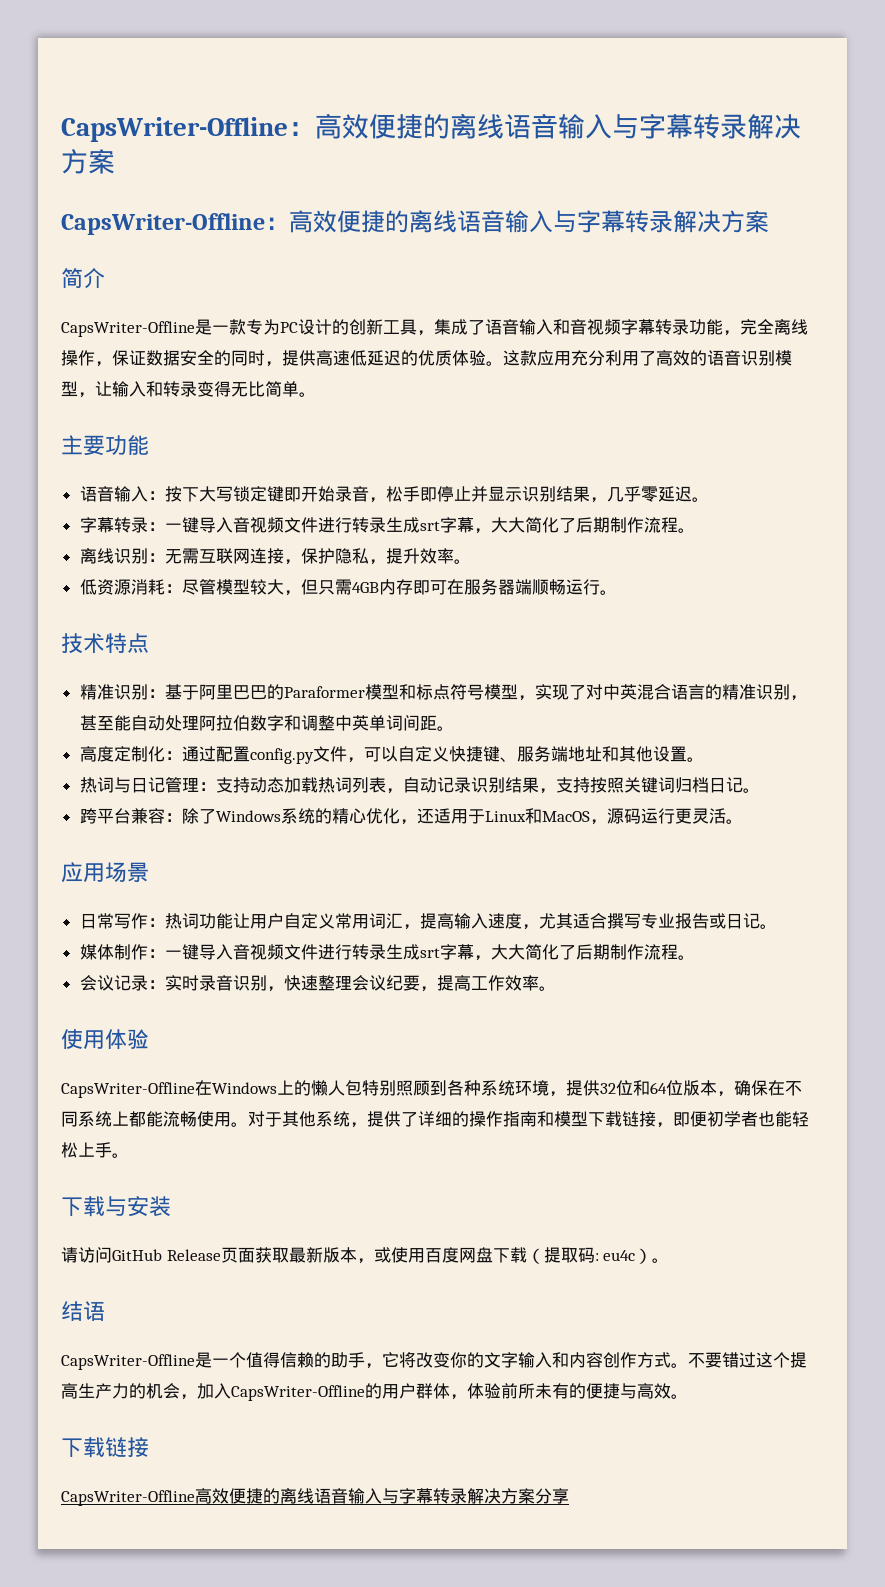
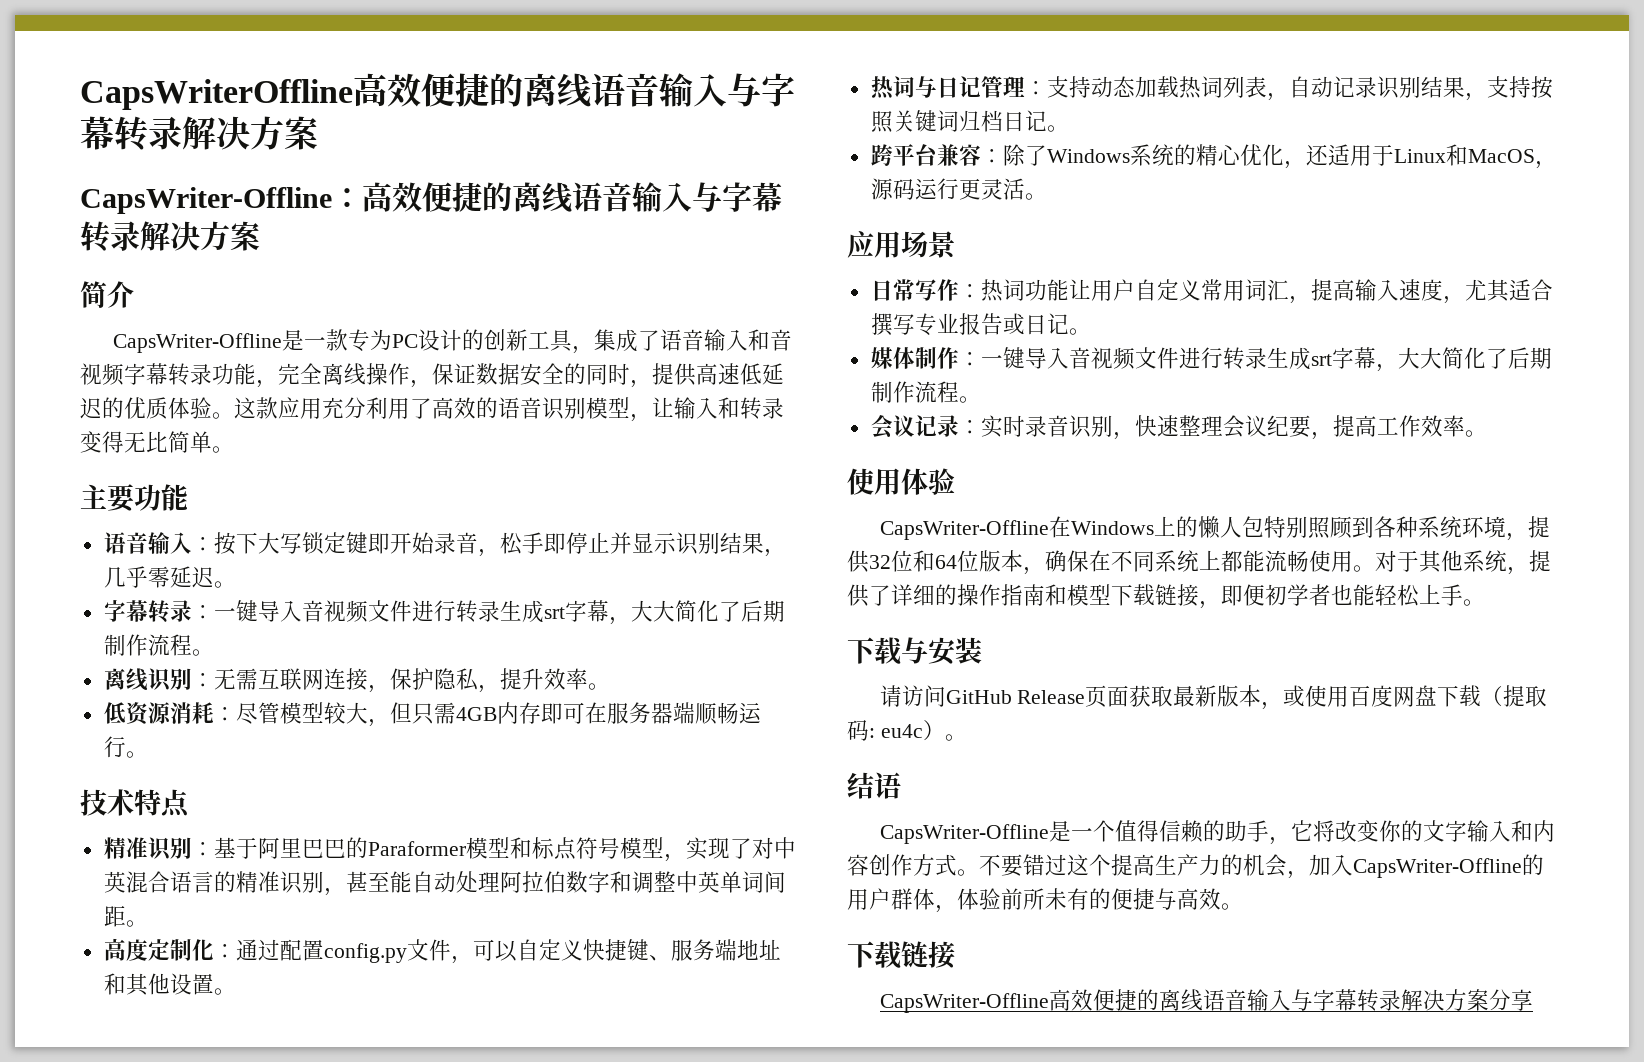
[61,117,315,142] CapsWriter-Offline： -> [80,79,353,110] CapsWriterOffline

